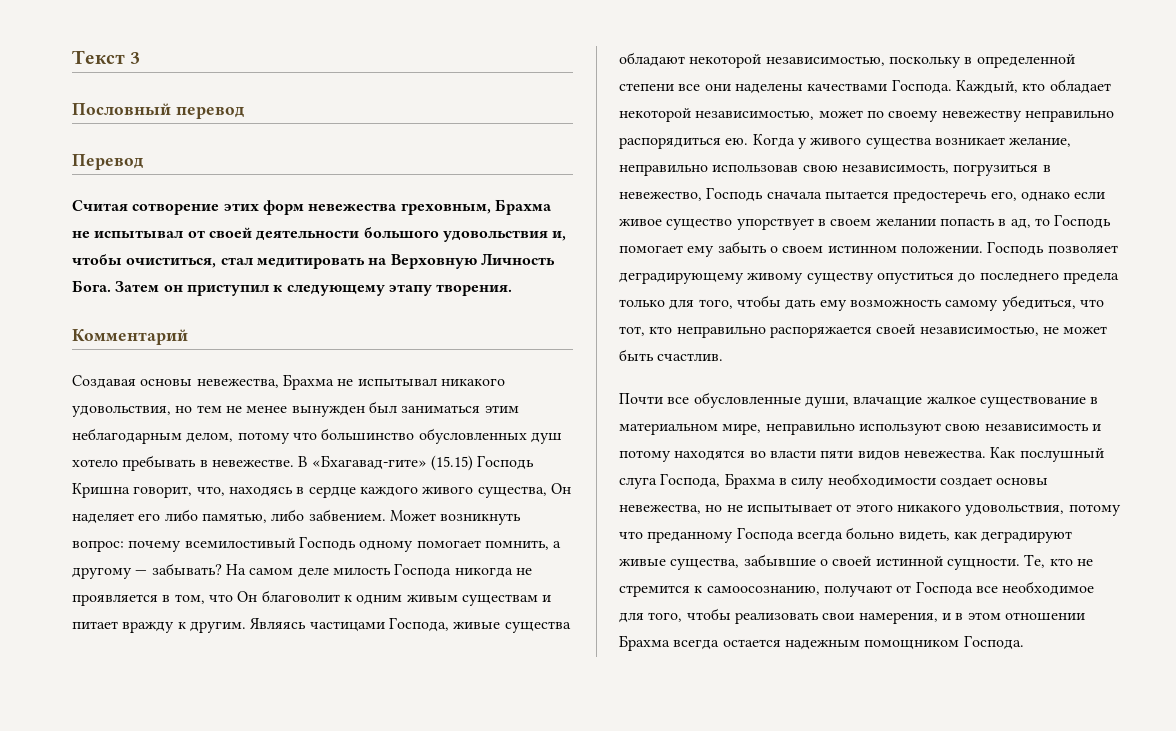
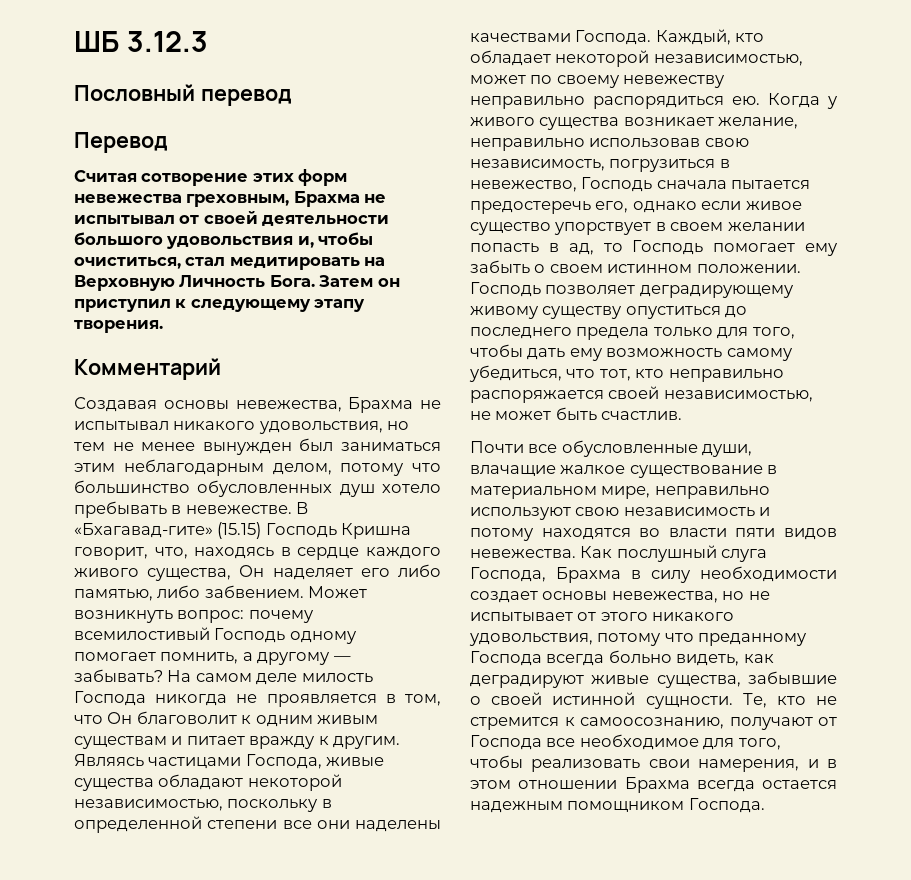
[72,50,141,64] Текст 3 -> [74,31,208,52] ШБ 3.12.3

